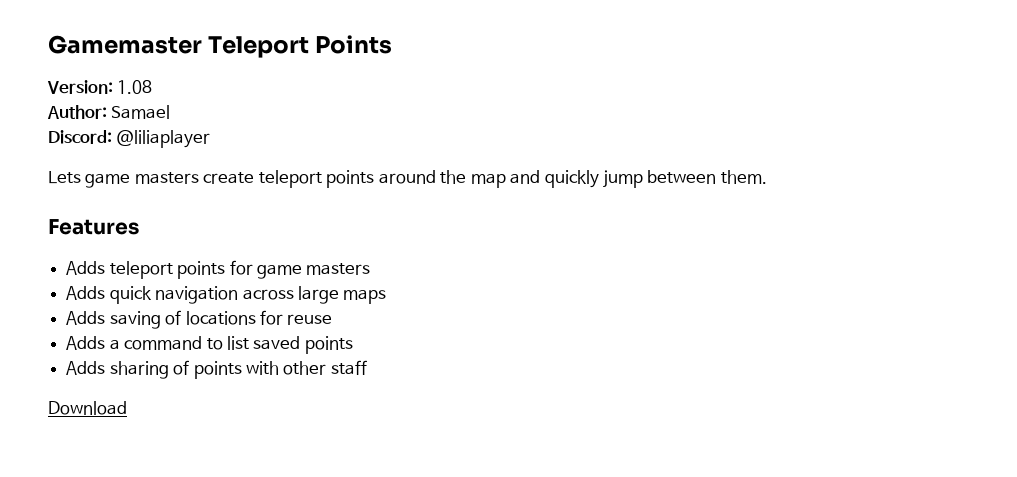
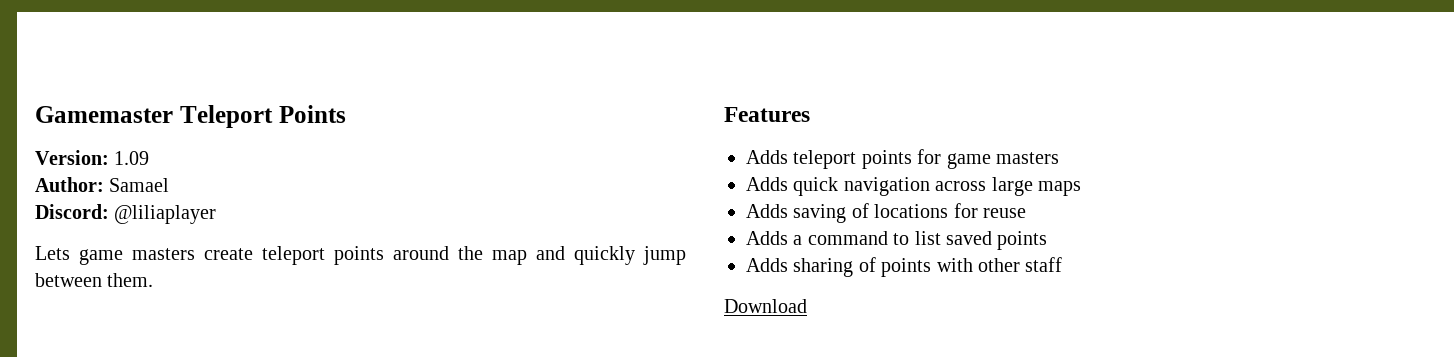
[117,80,153,94] 1.08 -> [114,151,150,165] 1.09

